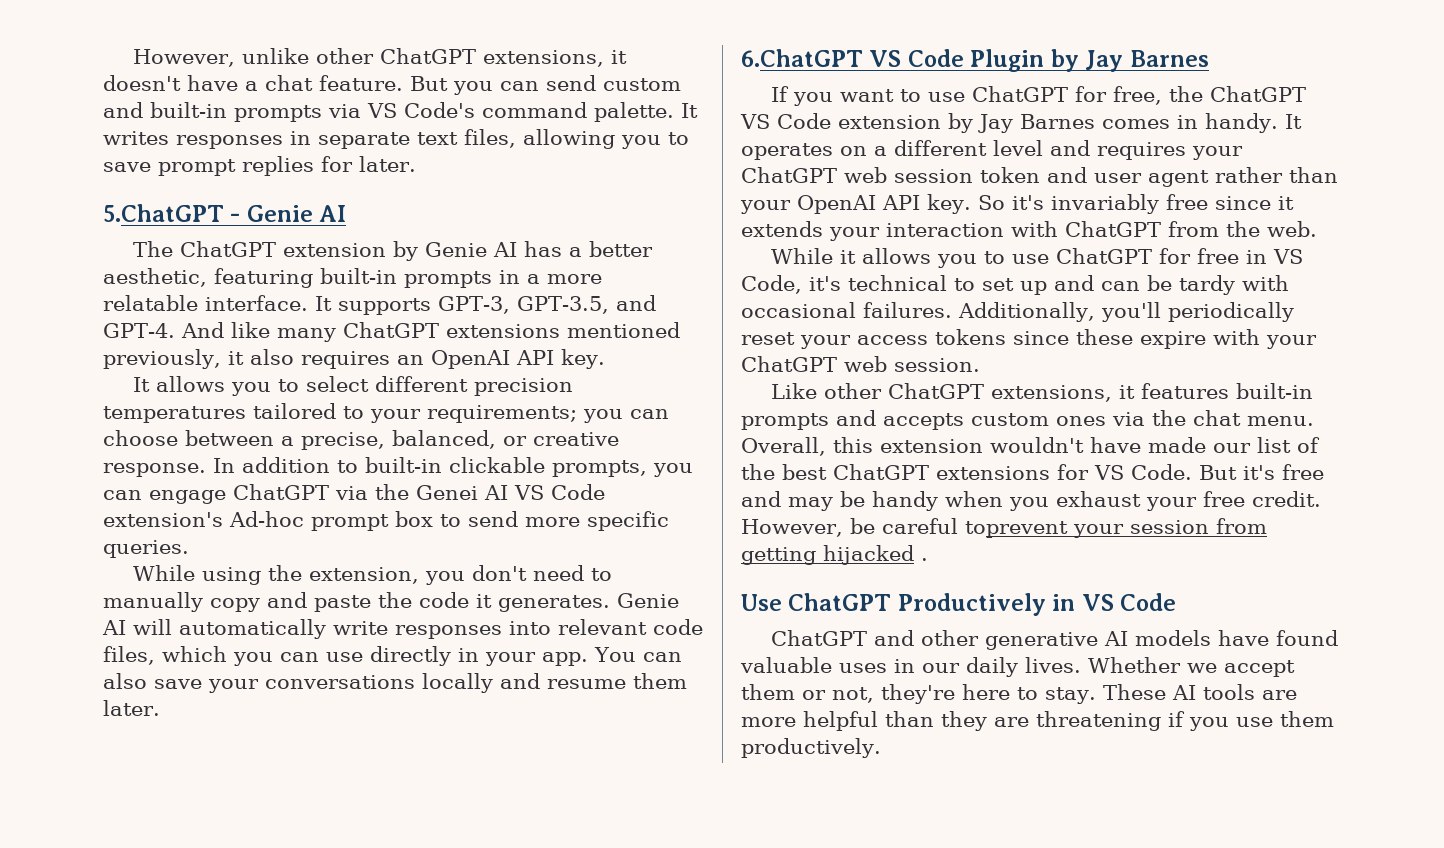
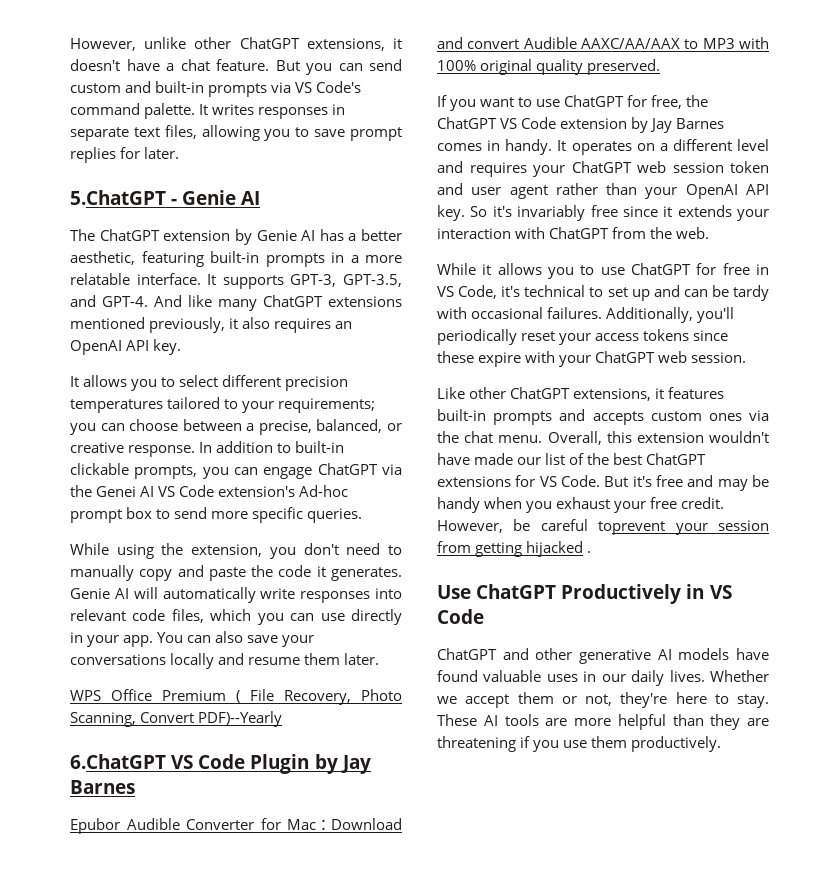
(160, 708) none -> [70,689,402,705] [70,711,283,727] // WPS Office Premium ( File Recovery, Photo Scanning, Convert PDF)--Yearly
(1209, 58) none -> [70,818,402,834] [437,37,769,49] [437,59,661,75] // Epubor Audible Converter for Mac：Download and convert Audible AAXC/AA/AAX to MP3 with 100% original quality preserved.

